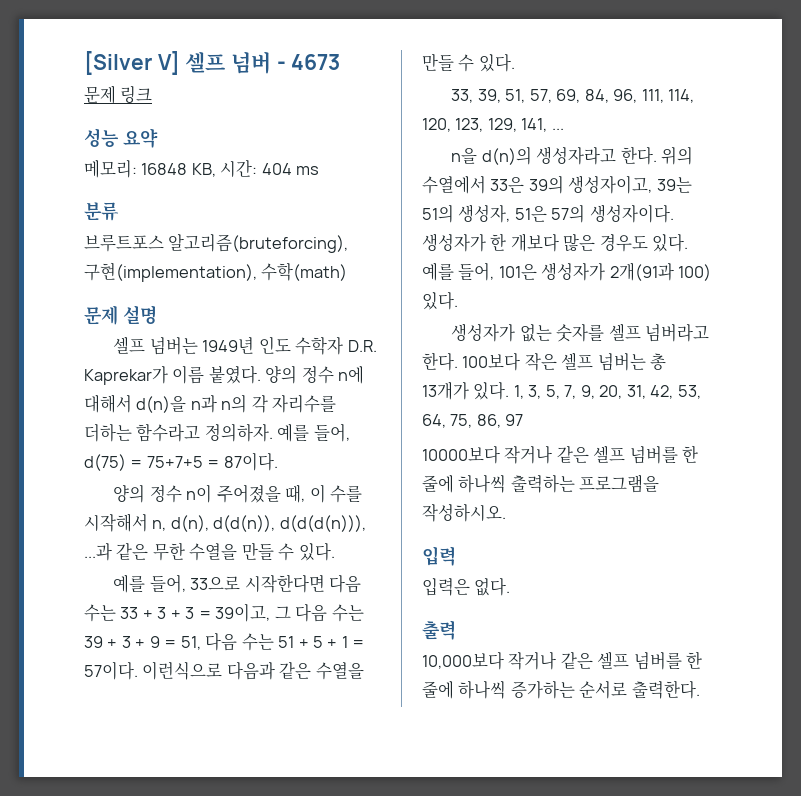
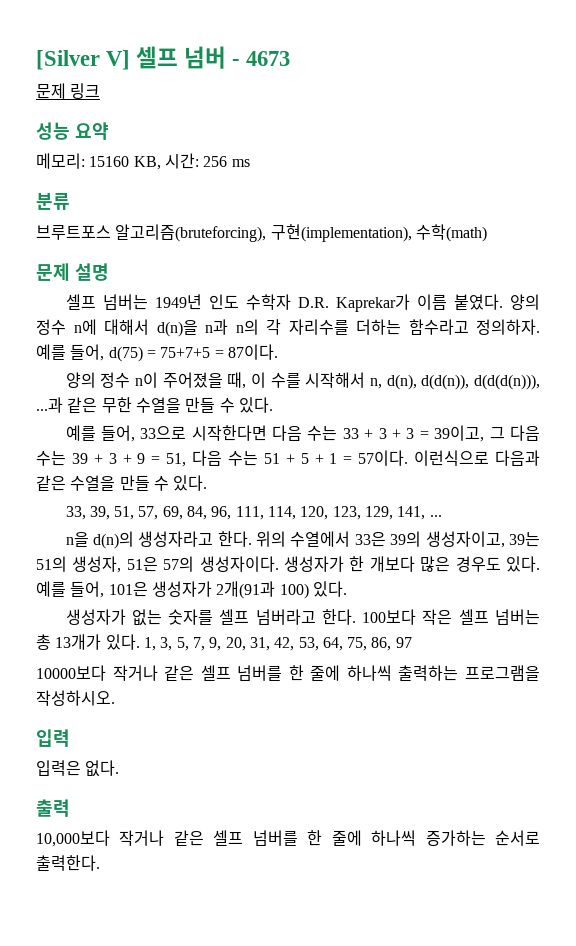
[141,163,188,175] 16848 -> [89,156,130,167] 15160
[261,163,292,175] 404 -> [203,156,228,167] 256

